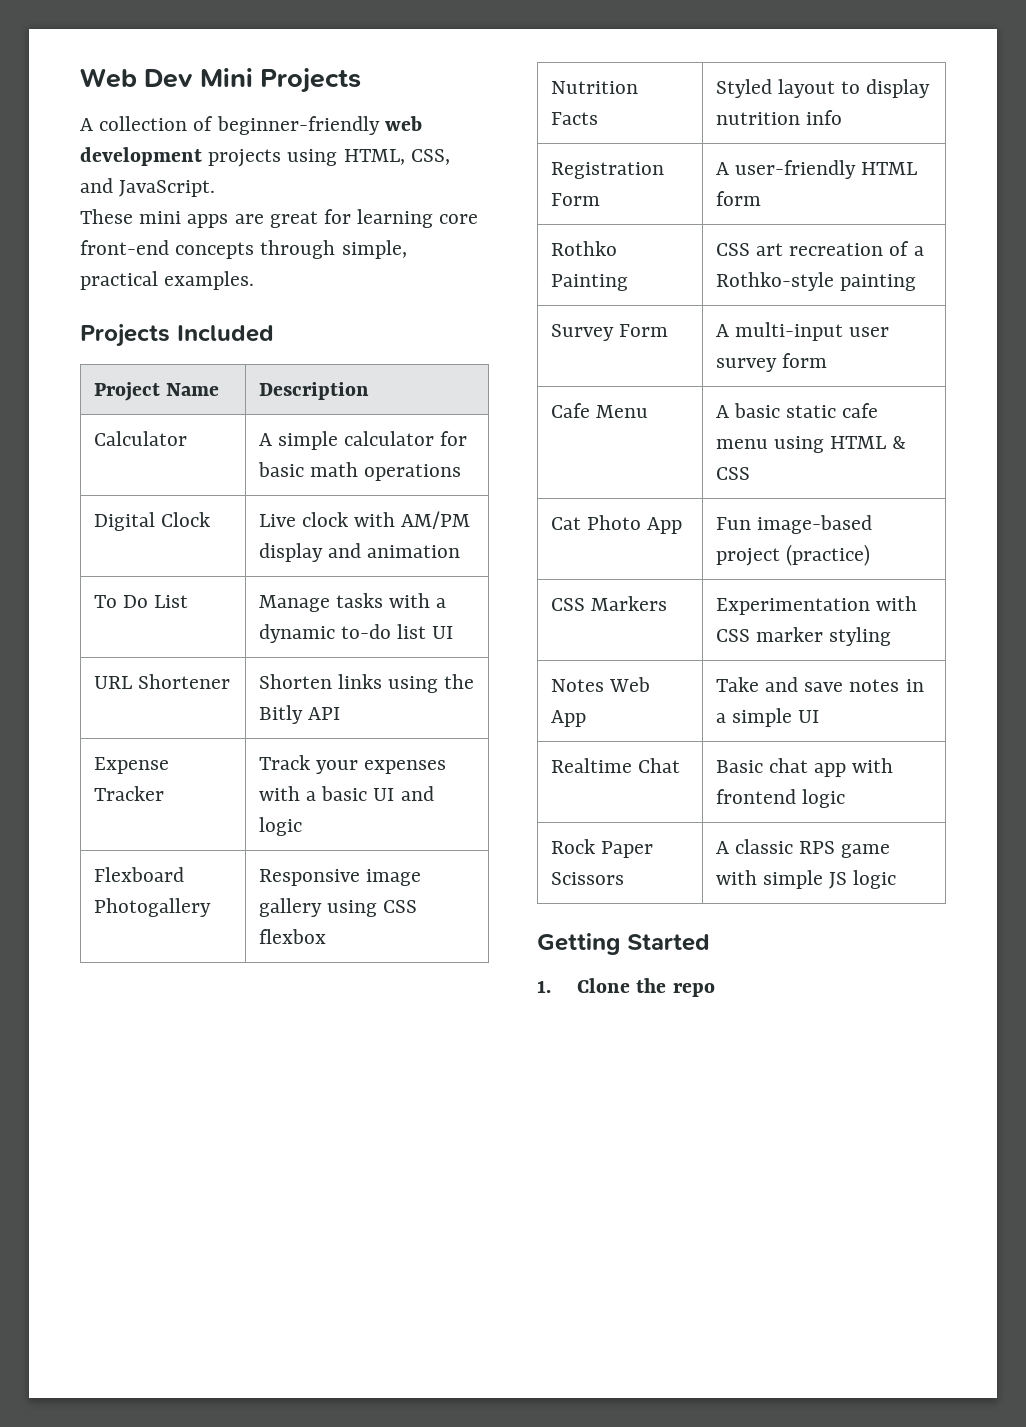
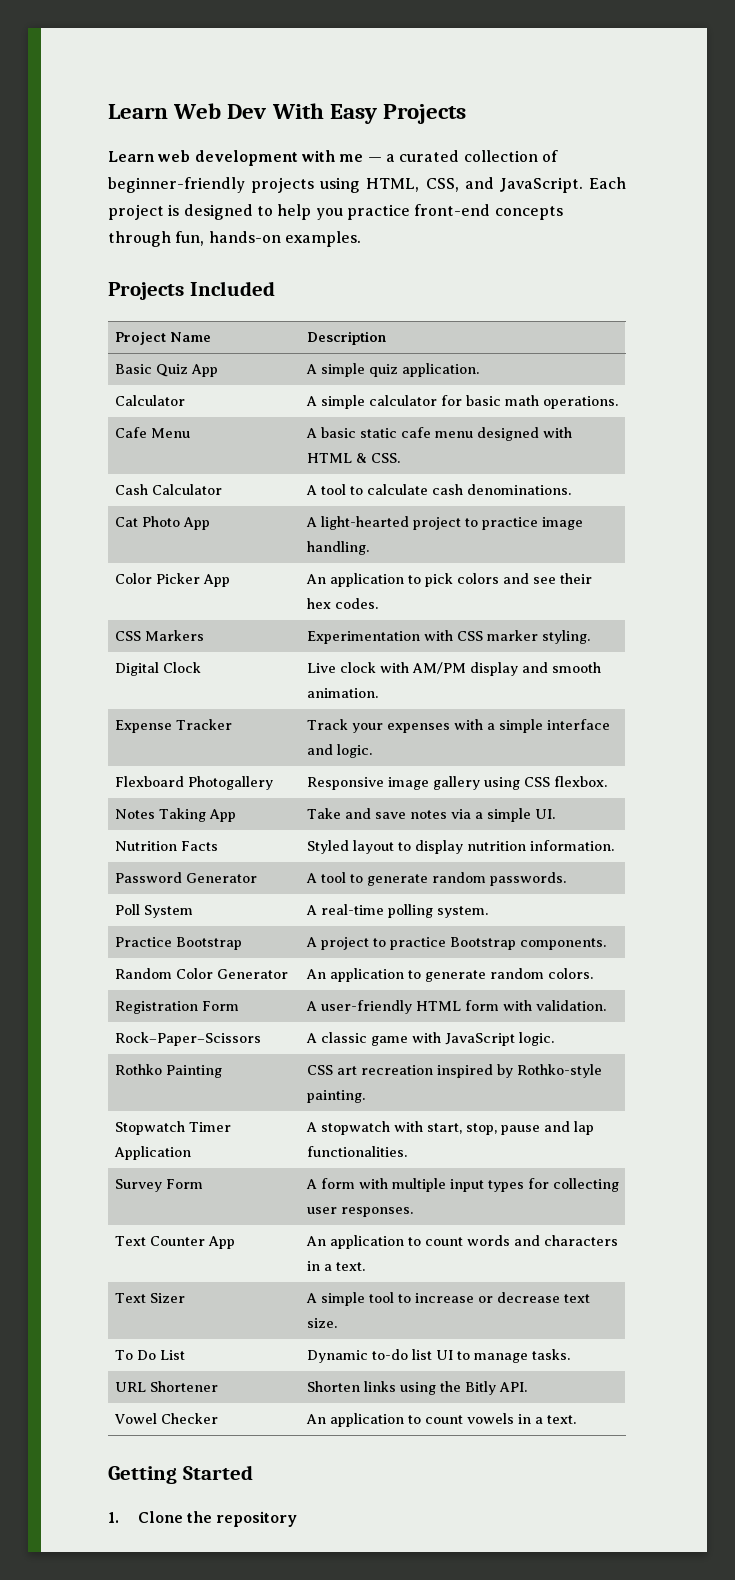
(80, 78) none -> [108,104,168,119] Learn
[199,68,253,87] Mini -> [271,103,377,124] With Easy
[80,118,93,131] A -> [108,150,460,166] Learn web development with me — a curated
[384,116,422,131] [80,147,202,166] web development -> (245, 185) none
[80,209,479,228] // These mini apps are great for learning core -> [589,177,627,189] [108,204,410,220] Each project is designed to help you practice
[341,240,407,259] [80,271,158,290] simple, practical -> [175,231,281,246] fun, hands-on
(369, 391) none -> [114,364,218,377] [305,363,479,377] // Basic Quiz App | A simple quiz application.
[364,464,462,481] operations -> [542,396,618,409] [114,427,190,438] [305,427,572,441] [306,453,400,463] [114,484,222,495] [305,484,571,495] [114,516,210,530] [305,516,583,530] [306,541,369,555] [114,573,230,587] [305,573,592,587] [306,598,378,609] [114,630,204,641] [306,630,590,644] operations. // Cafe Menu | A basic static cafe menu designed with HTML & CSS. // Cash Calculator | A tool to calculate cash denominations. // Cat Photo App | A light-hearted project to practice image handling. // Color Picker App | An application to pick colors and see their hex codes. // CSS Markers | Experimentation with CSS marker styling.
[367,545,461,558] [93,595,189,608] [258,593,447,612] [258,624,335,643] animation // To Do List | Manage tasks with a dynamic -> [551,662,601,673] [306,688,378,698] [114,719,232,733] [306,719,610,733] [306,744,372,758] [114,776,273,790] [306,776,607,790] [114,808,236,822] [306,808,555,822] [114,841,218,851] [306,840,614,854] [114,872,257,883] [305,872,566,886] [114,904,193,918] [305,904,488,918] [114,937,242,950] [305,937,606,950] [114,968,288,979] [305,968,593,982] [114,1001,239,1014] [305,1000,606,1014] [114,1032,261,1046] [305,1032,554,1046] [114,1064,222,1078] [306,1064,602,1078] [306,1090,365,1103] [114,1121,231,1135] [113,1146,191,1160] [305,1121,594,1135] [306,1146,407,1157] [114,1179,203,1192] [305,1178,619,1192] [306,1207,413,1217] [114,1236,235,1249] [305,1235,618,1249] [306,1261,365,1271] [114,1293,185,1303] [305,1292,590,1306] [306,1318,337,1328] [114,1350,185,1360] [306,1350,368,1363] smooth animation. // Expense Tracker | Track your expenses with a simple interface and logic. // Flexboard Photogallery | Responsive image gallery using CSS flexbox. // Notes Taking App | Take and save notes via a simple UI. // Nutrition Facts | Styled layout to display nutrition information. // Password Generator | A tool to generate random passwords. // Poll System | A real-time polling system. // Practice Bootstrap | A project to practice Bootstrap components. // Random Color Generator | An application to generate random colors. // Registration Form | A user-friendly HTML form with validation. // Rock–Paper–Scissors | A classic game with JavaScript logic. // Rothko Painting | CSS art recreation inspired by Rothko-style painting. // Stopwatch Timer Application | A stopwatch with start, stop, pause and lap functionalities. // Survey Form | A form with multiple input types for collecting user responses. // Text Counter App | An application to count words and characters in a text. // Text Sizer | A simple tool to increase or decrease text size. // To Do List | Dynamic
(454, 632) none -> [456,1349,570,1363] to manage tasks.
[308,707,341,720] [93,757,169,774] [93,786,164,801] [258,755,447,774] [258,786,434,801] [258,817,302,836] [93,867,184,882] [93,898,211,917] [258,869,422,886] [258,898,418,917] [258,929,326,944] [550,81,638,94] [550,112,598,125] [715,79,931,98] [715,110,843,125] [550,162,664,179] [550,193,600,206] [715,160,918,179] [715,191,761,206] [550,241,617,256] [550,274,628,291] [715,241,924,256] [715,272,917,291] [550,324,669,341] [715,322,890,341] [715,353,828,372] [550,403,649,418] [715,403,879,418] [715,436,907,453] [715,467,750,480] [550,515,683,534] [715,515,873,534] [715,544,871,566] [550,596,668,611] [715,596,918,615] [715,627,892,646] [550,677,651,692] [550,710,586,727] [715,677,924,692] [715,708,820,727] [550,758,681,773] [715,758,894,777] [715,789,846,808] [550,839,654,858] [550,872,624,885] [715,839,891,858] [715,870,897,889] API // Expense Tracker | Track your expenses with a basic UI and logic // Flexboard Photogallery | Responsive image gallery using CSS flexbox // Nutrition Facts | Styled layout to display nutrition info // Registration Form | A user-friendly HTML form // Rothko Painting | CSS art recreation of a Rothko-style painting // Survey Form | A multi-input user survey form // Cafe Menu | A basic static cafe menu using HTML & CSS // Cat Photo App | Fun image-based project (practice) // CSS Markers | Experimentation with CSS marker styling // Notes Web App | Take and save notes in a simple UI // Realtime Chat | Basic chat app with frontend logic // Rock Paper Scissors | A classic RPS game with simple JS logic -> [498,1382,527,1392] [113,1413,218,1424] [305,1413,576,1427] API. // Vowel Checker | An application to count vowels in a text.
[672,983,715,997] repo -> [216,1511,298,1527] repository

